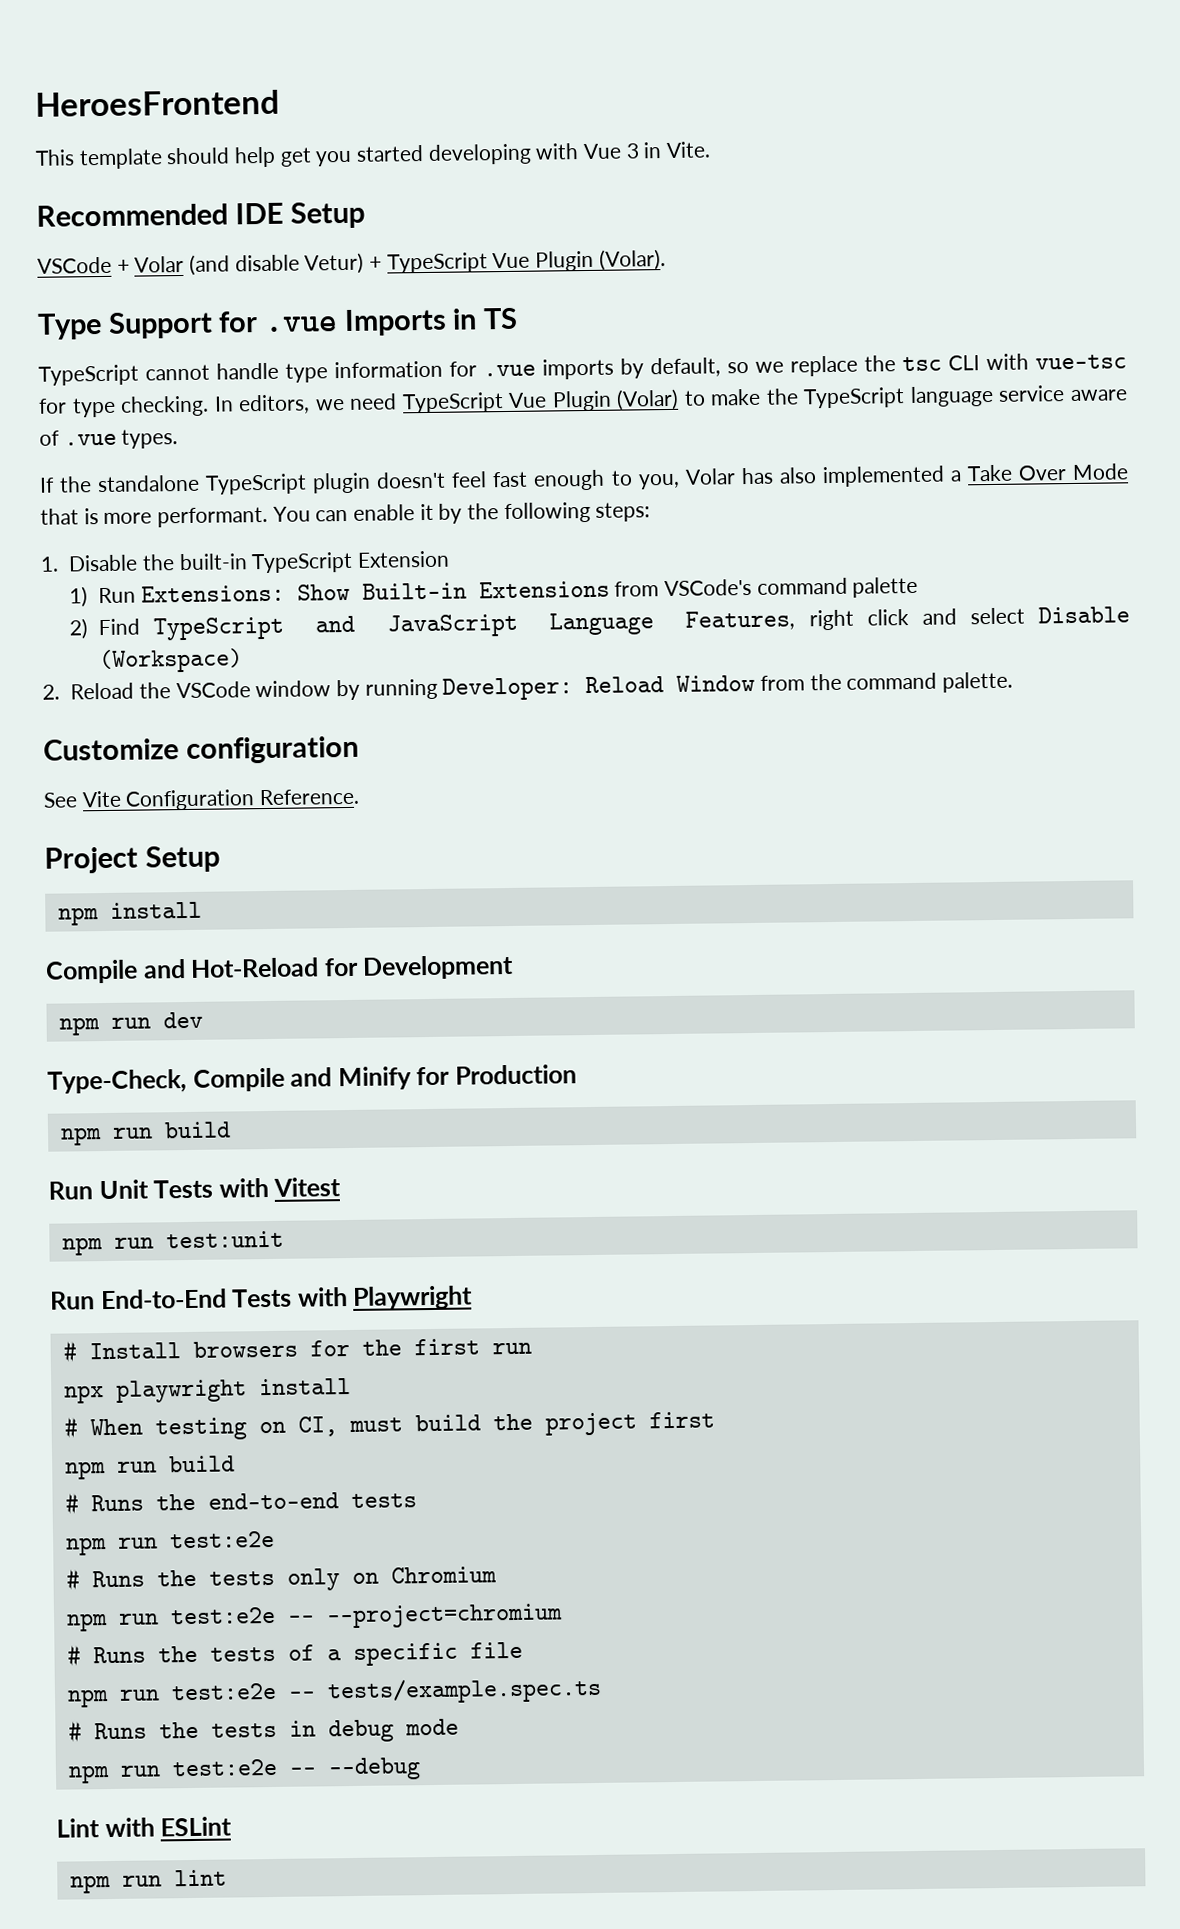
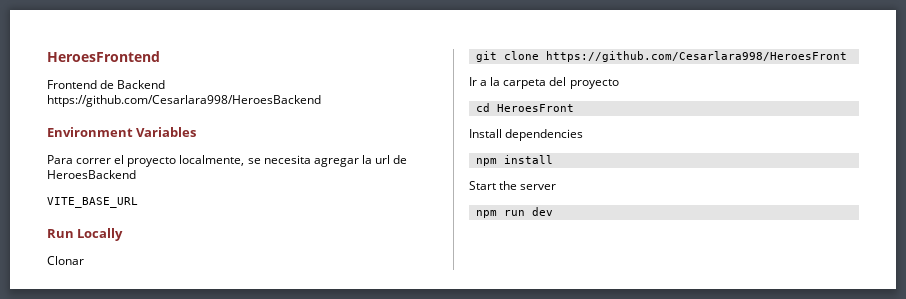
[35,141,712,170] [36,201,366,229] [37,249,666,276] [37,307,519,340] [38,353,1127,386] [38,385,1128,418] [39,429,179,449] [39,463,1129,495] [40,501,651,528] [40,550,451,574] [69,576,919,608] [69,606,1131,641] [98,648,243,674] [42,671,1014,701] [43,735,359,764] [43,788,360,811] [44,845,220,874] [57,901,202,926] [45,954,515,984] [58,1011,203,1036] [47,1064,578,1094] [59,1121,231,1146] [48,1177,342,1200] [61,1230,284,1256] [50,1285,474,1310] [62,1338,532,1363] [63,1378,351,1404] [63,1411,715,1441] [64,1455,235,1480] [64,1492,417,1515] [65,1530,275,1556] [65,1566,497,1591] [66,1603,563,1632] [66,1641,523,1667] [66,1676,602,1708] [67,1718,459,1743] [67,1757,421,1784] [56,1816,233,1838] [69,1869,227,1894] This template should help get you started developing with Vue 3 in Vite. // Recommended IDE Setup // VSCode + Volar (and disable Vetur) + TypeScript Vue Plugin (Volar). // Type Support for .vue Imports in TS // TypeScript cannot handle type information for .vue imports by default, so we replace the tsc CLI with vue-tsc for type checking. In editors, we need TypeScript Vue Plugin (Volar) to make the TypeScript language service aware of .vue types. // If the standalone TypeScript plugin doesn't feel fast enough to you, Volar has also implemented a Take Over Mode that is more performant. You can enable it by the following steps: // 1. Disable the built-in TypeScript Extension // 1) Run Extensions: Show Built-in Extensions from VSCode's command palette // 2) Find TypeScript and JavaScript Language Features, right click and select Disable (Workspace) // 2. Reload the VSCode window by running Developer: Reload Window from the command palette. // Customize configuration // See Vite Configuration Reference. // Project Setup // npm install // Compile and Hot-Reload for Development // npm run dev // Type-Check, Compile and Minify for Production // npm run build // Run Unit Tests with Vitest // npm run test:unit // Run End-to-End Tests with Playwright // # Install browsers for the first run // npx playwright install // # When testing on CI, must build the project first // npm run build // # Runs the end-to-end tests // npm run test:e2e // # Runs the tests only on Chromium // npm run test:e2e -- --project=chromium // # Runs the tests of a specific file // npm run test:e2e -- tests/example.spec.ts // # Runs the tests in debug mode // npm run test:e2e -- --debug // Lint with ESLint // npm run lint -> [47,80,166,89] [47,95,321,107] [47,127,197,137] [47,155,408,167] [47,170,136,179] [47,197,138,208] [47,228,124,241] [47,256,84,265] [475,51,847,62] [469,77,619,89] [475,103,574,112] [469,129,584,141] [475,155,553,166] [469,181,557,190] [475,207,553,218] Frontend de Backend https://github.com/Cesarlara998/HeroesBackend // Environment Variables // Para correr el proyecto localmente, se necesita agregar la url de HeroesBackend // VITE_BASE_URL // Run Locally // Clonar // git clone https://github.com/Cesarlara998/HeroesFront // Ir a la carpeta del proyecto // cd HeroesFront // Install dependencies // npm install // Start the server // npm run dev

